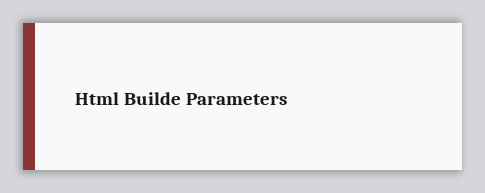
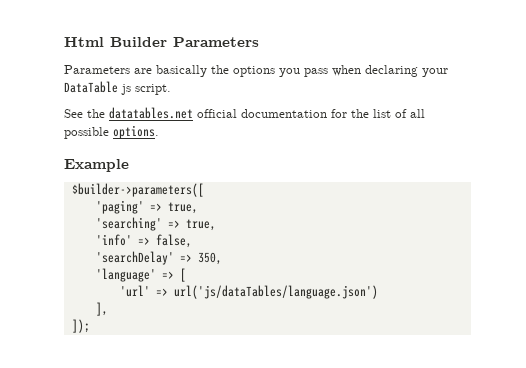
[123,92,287,105] Builde Parameters -> [110,37,259,47] [64,65,448,77] [64,81,171,95] [64,107,425,119] [64,125,159,139] [64,159,129,172] [71,183,204,197] [95,200,198,214] [95,217,216,231] [95,234,192,248] [95,251,222,265] [95,268,186,282] [119,285,378,299] [95,302,108,316] [71,319,90,333] Builder Parameters // Parameters are basically the options you pass when declaring your DataTable js script. // See the datatables.net official documentation for the list of all possible options. // Example // $builder->parameters([ // 'paging' => true, // 'searching' => true, // 'info' => false, // 'searchDelay' => 350, // 'language' => [ // 'url' => url('js/dataTables/language.json') // ], // ]);

